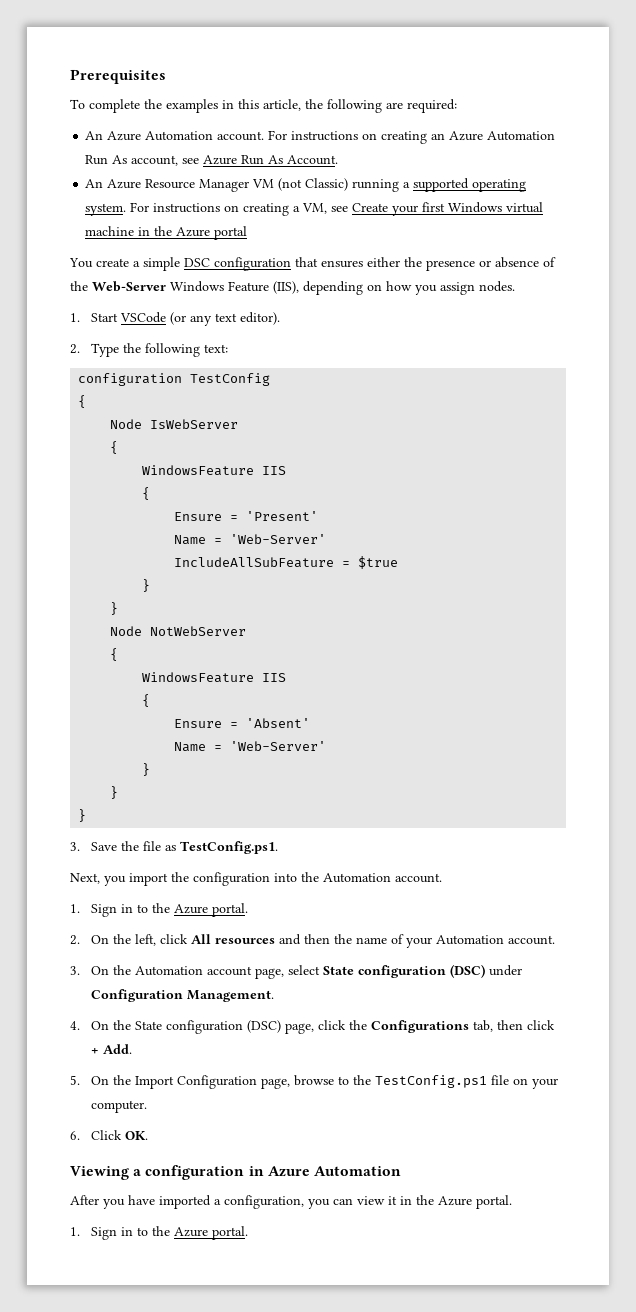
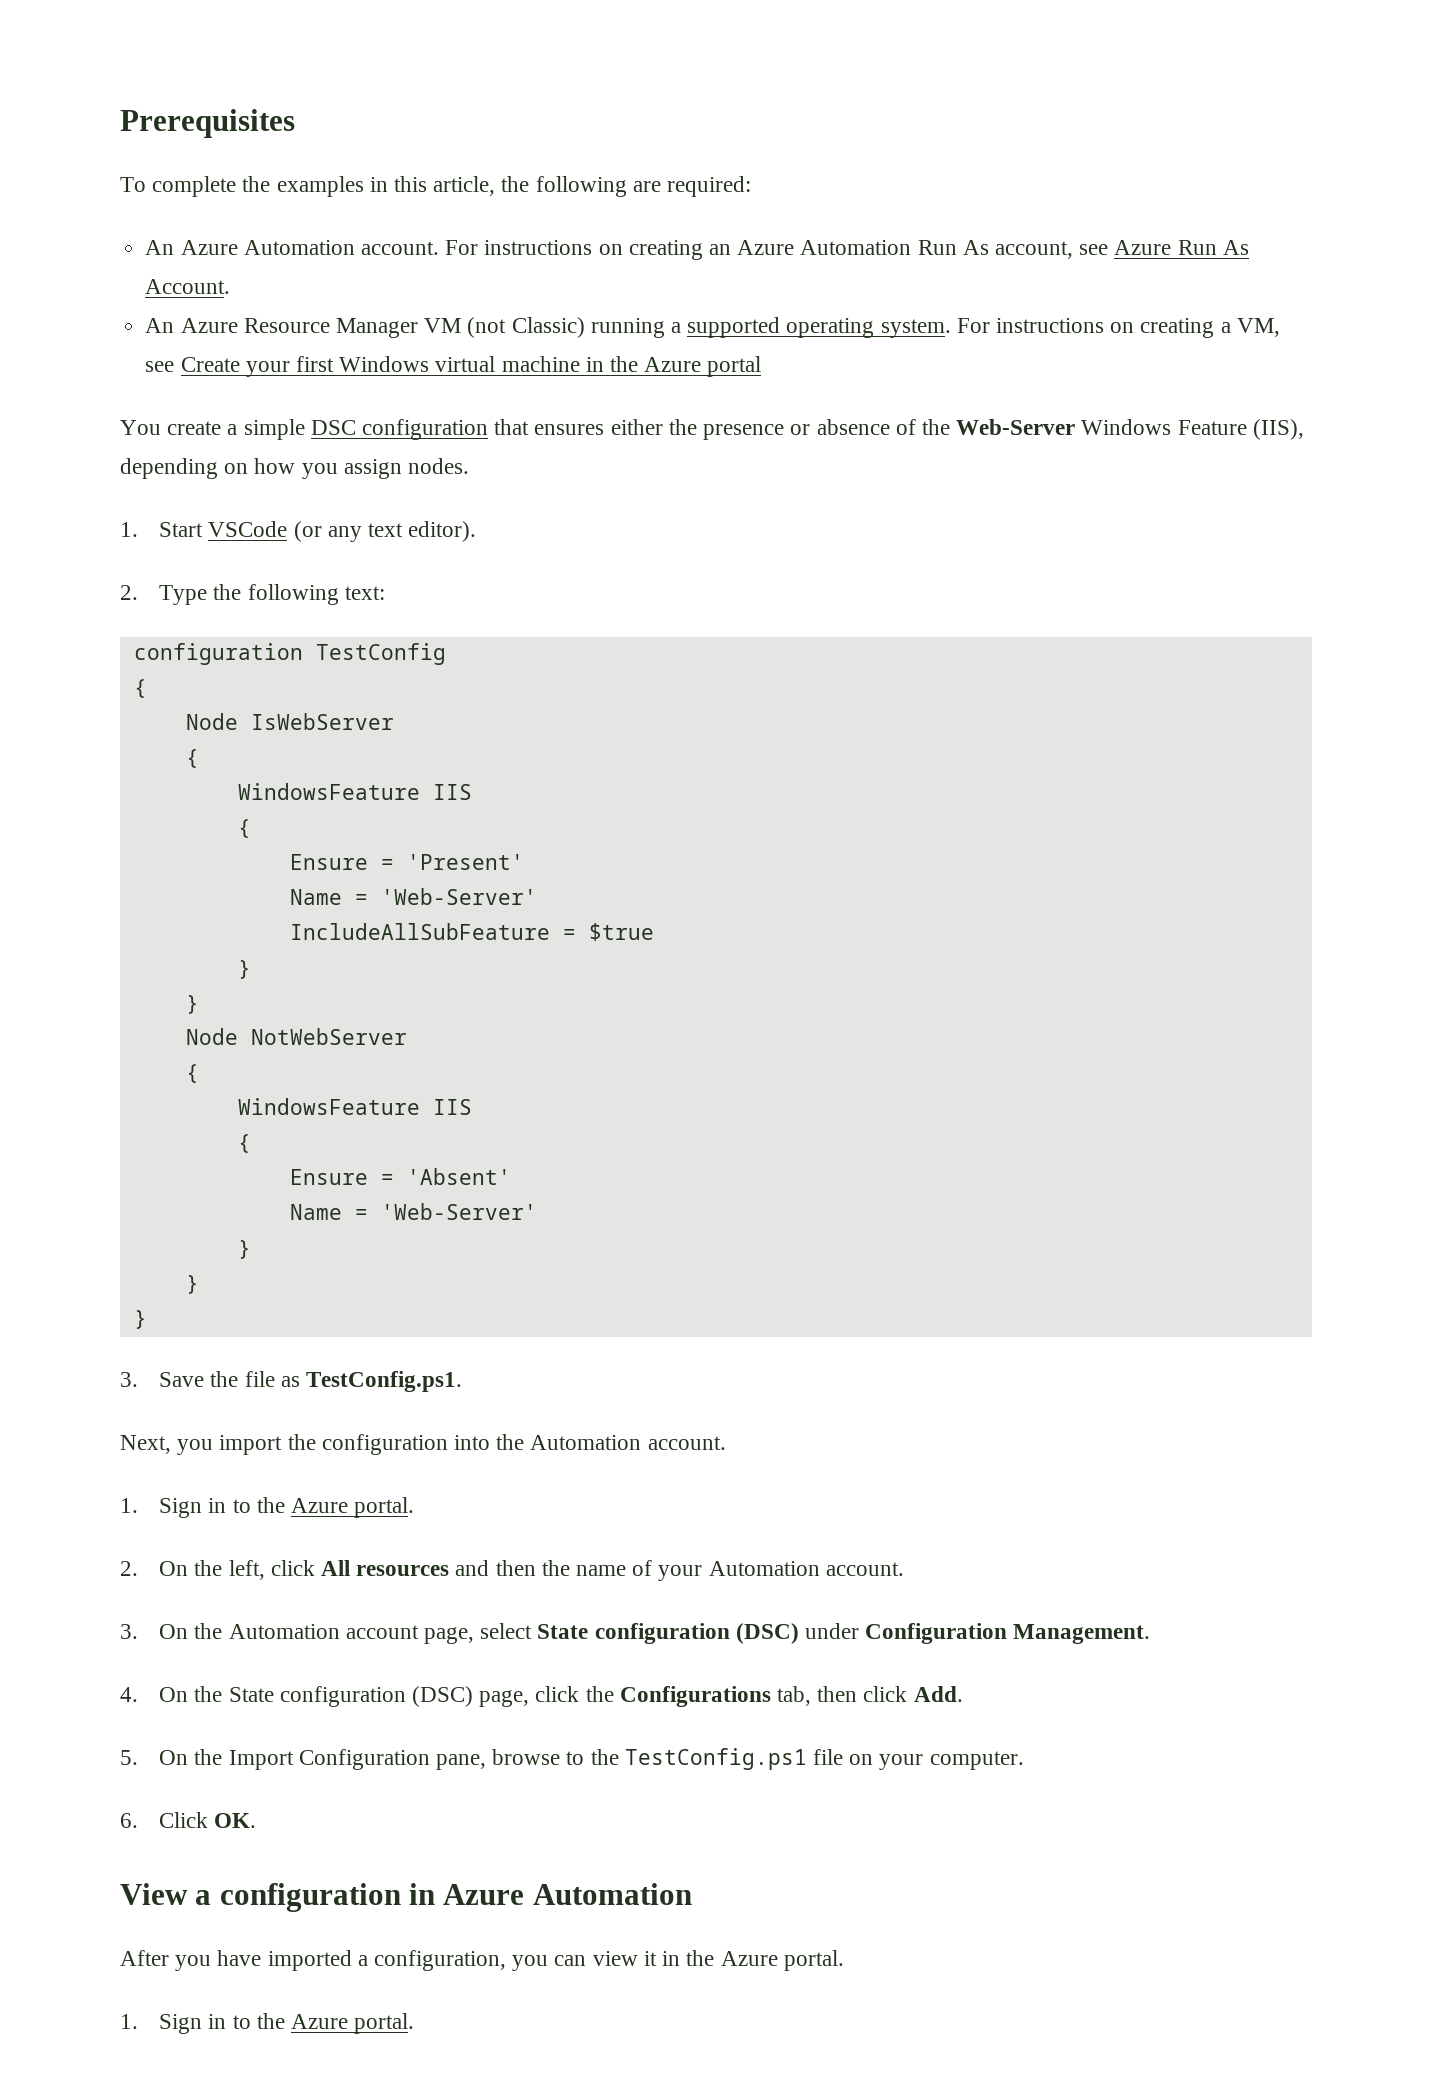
[91,1048,100,1054] + -> (908, 1694) none
[261,1078,291,1089] page, -> [435,1754,486,1770] pane,
[70,1166,129,1180] Viewing -> [120,1883,188,1905] View

